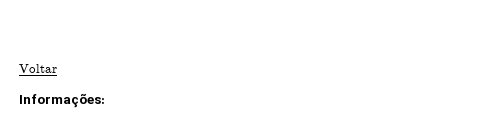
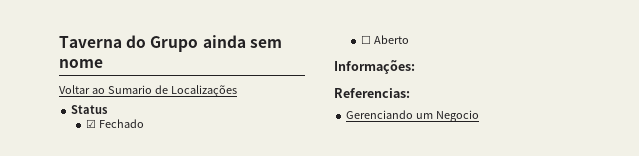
[19,64,57,73] [19,93,105,108] Voltar // Informações: -> [59,35,282,52] [59,59,103,68] [59,85,237,97] [71,105,109,114] [85,119,144,128] [360,35,409,44] [334,60,415,74] [334,88,410,98] [346,110,480,122] Taverna do Grupo ainda sem nome // Voltar ao Sumario de Localizações // Status // ☑ Fechado // ☐ Aberto // Informações: // Referencias: // Gerenciando um Negocio

